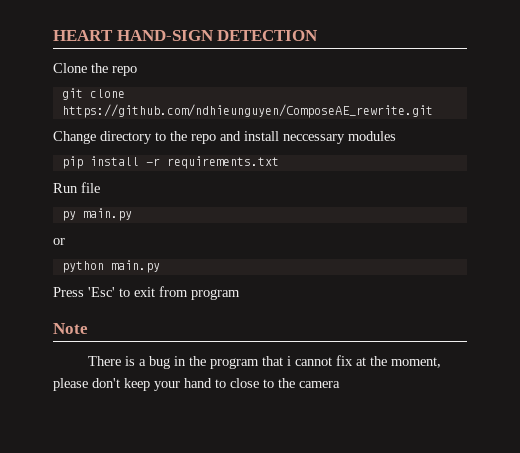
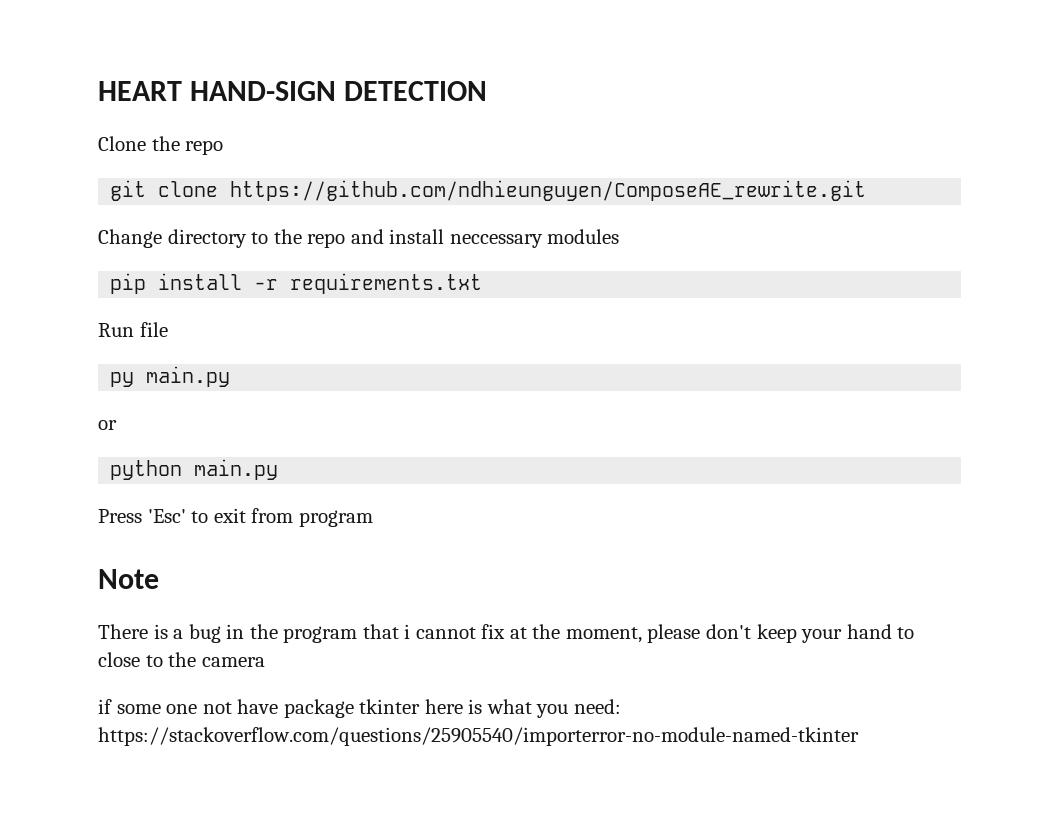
(340, 384) none -> [98,699,621,718] [98,727,859,746] // if some one not have package tkinter here is what you need: https://stackoverflow.com/questions/25905540/importerror-no-module-named-tkinter

